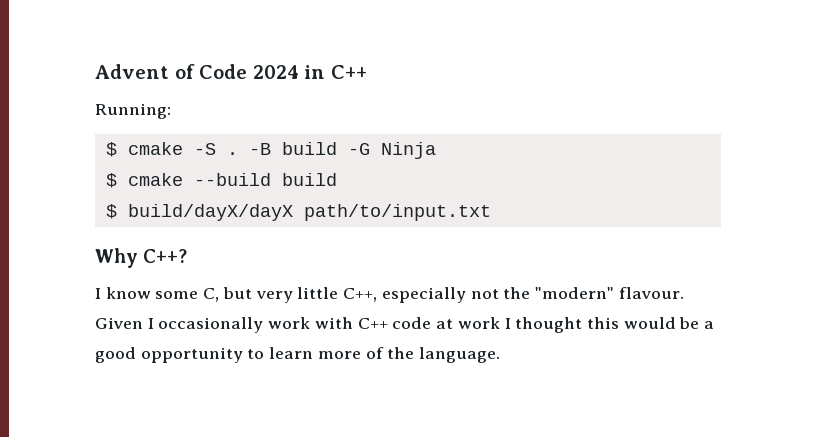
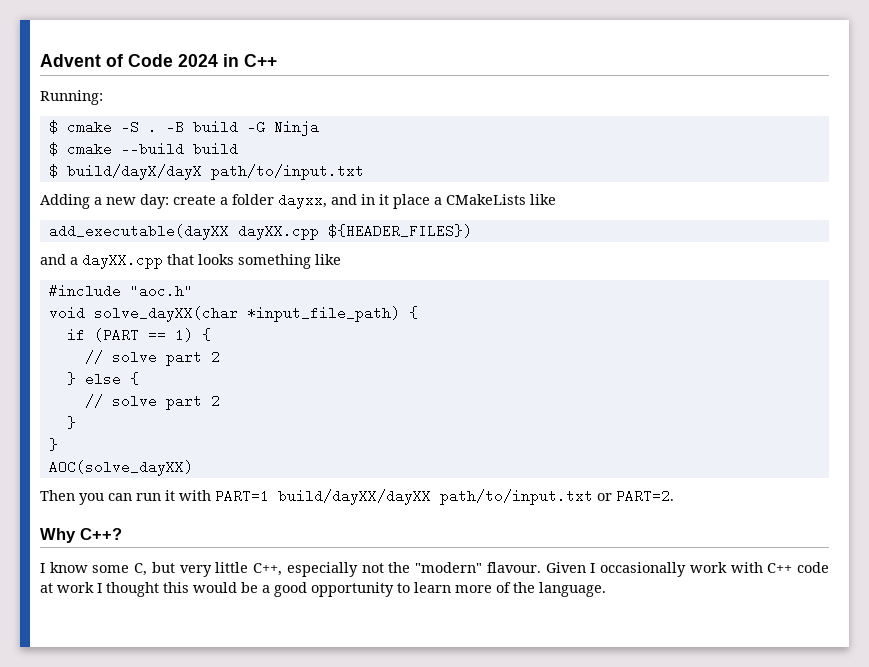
(491, 212) none -> [40,193,556,209] [48,224,472,240] [40,253,341,269] [48,284,193,298] [48,306,418,322] [66,328,211,342] [84,350,220,366] [66,372,139,386] [84,394,220,410] [66,416,76,429] [48,438,58,451] [48,460,193,476] [40,489,674,505] // Adding a new day: create a folder dayxx, and in it place a CMakeLists like // add_executable(dayXX dayXX.cpp ${HEADER_FILES}) // and a dayXX.cpp that looks something like // #include "aoc.h" // void solve_dayXX(char *input_file_path) { // if (PART == 1) { // // solve part 2 // } else { // // solve part 2 // } // } // AOC(solve_dayXX) // Then you can run it with PART=1 build/dayXX/dayXX path/to/input.txt or PART=2.

